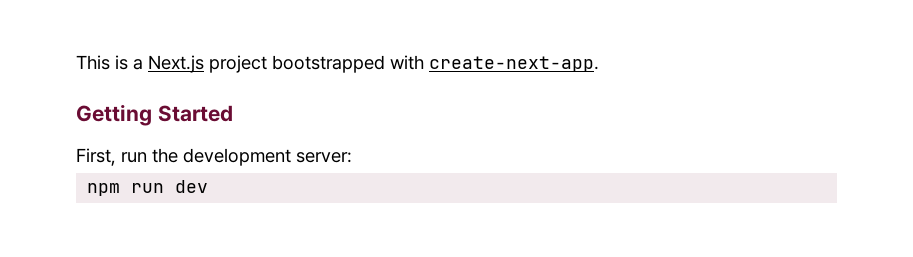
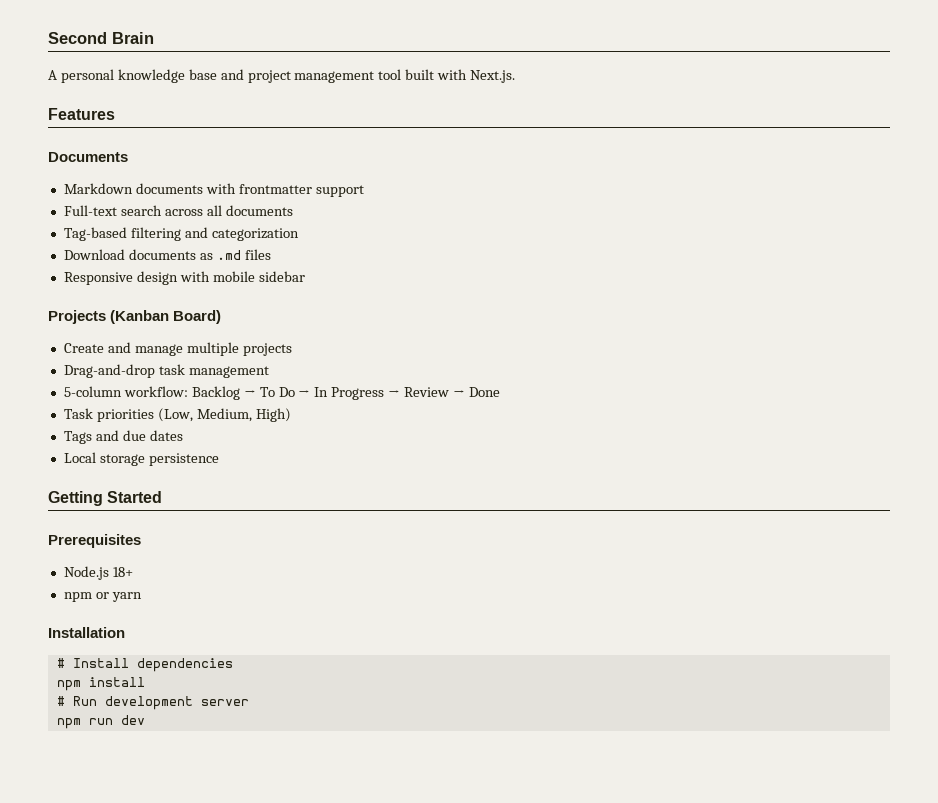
[76,55,599,73] [76,104,233,126] [76,148,352,166] This is a Next.js project bootstrapped with create-next-app. // Getting Started // First, run the development server: -> [48,32,154,44] [48,69,516,83] [48,108,115,120] [48,152,128,162] [63,183,364,197] [63,205,293,216] [63,227,299,241] [63,249,271,260] [63,271,305,285] [48,310,222,324] [63,342,292,356] [63,364,269,378] [63,386,500,400] [63,408,291,422] [63,430,183,444] [63,452,219,466] [48,491,163,506] [48,534,141,548] [63,566,133,580] [63,592,142,602] [48,627,125,638] [56,658,233,672] [56,677,145,691] [56,696,249,710] Second Brain // A personal knowledge base and project management tool built with Next.js. // Features // Documents // Markdown documents with frontmatter support // Full-text search across all documents // Tag-based filtering and categorization // Download documents as .md files // Responsive design with mobile sidebar // Projects (Kanban Board) // Create and manage multiple projects // Drag-and-drop task management // 5-column workflow: Backlog → To Do → In Progress → Review → Done // Task priorities (Low, Medium, High) // Tags and due dates // Local storage persistence // Getting Started // Prerequisites // Node.js 18+ // npm or yarn // Installation // # Install dependencies // npm install // # Run development server

